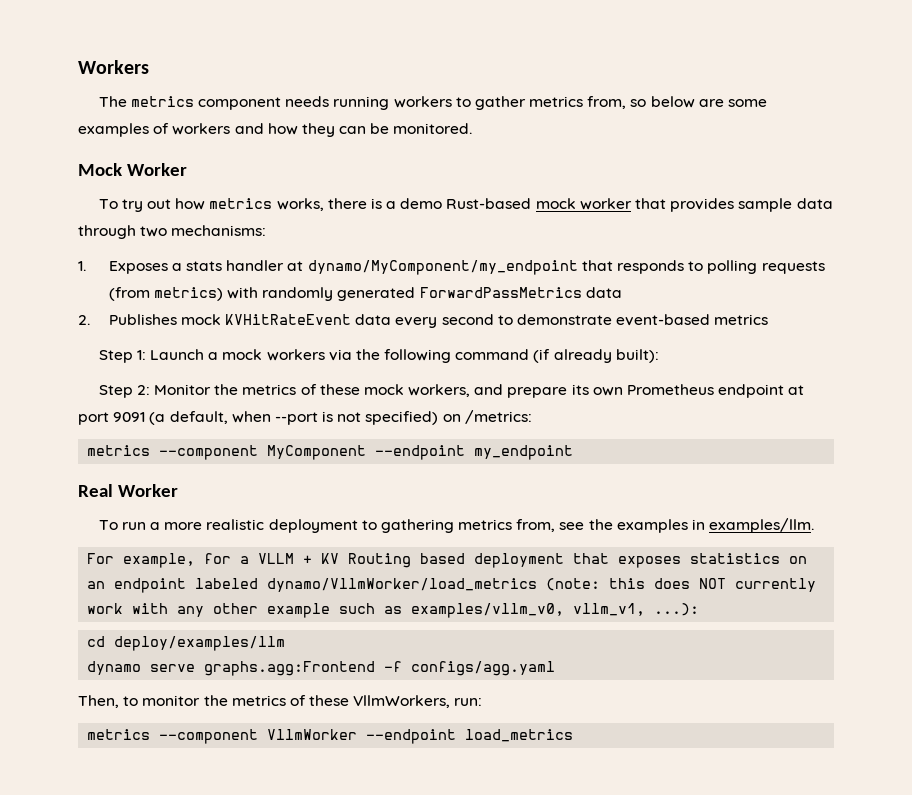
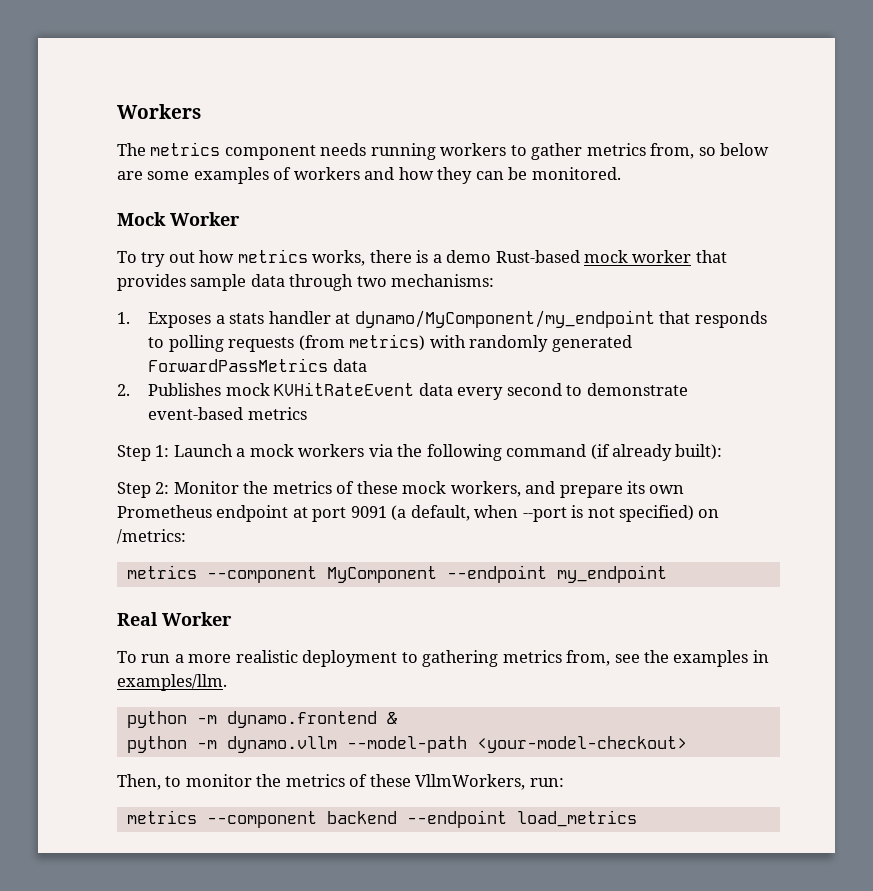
[87,553,808,568] [87,578,817,593] [87,603,700,618] [87,636,286,651] [87,661,556,676] For example, for a VLLM + KV Routing based deployment that exposes statistics on an endpoint labeled dynamo/VllmWorker/load_metrics (note: this does NOT currently work with any other example such as examples/vllm_v0, vllm_v1, ...): // cd deploy/examples/llm // dynamo serve graphs.agg:Frontend -f configs/agg.yaml -> [126,711,397,728] [126,736,687,753] python -m dynamo.frontend & // python -m dynamo.vllm --model-path <your-model-checkout>
[267,729,358,740] VllmWorker -> [326,811,397,824] backend

